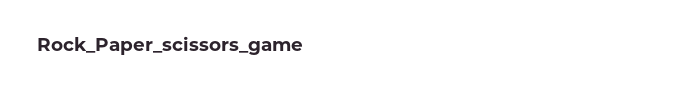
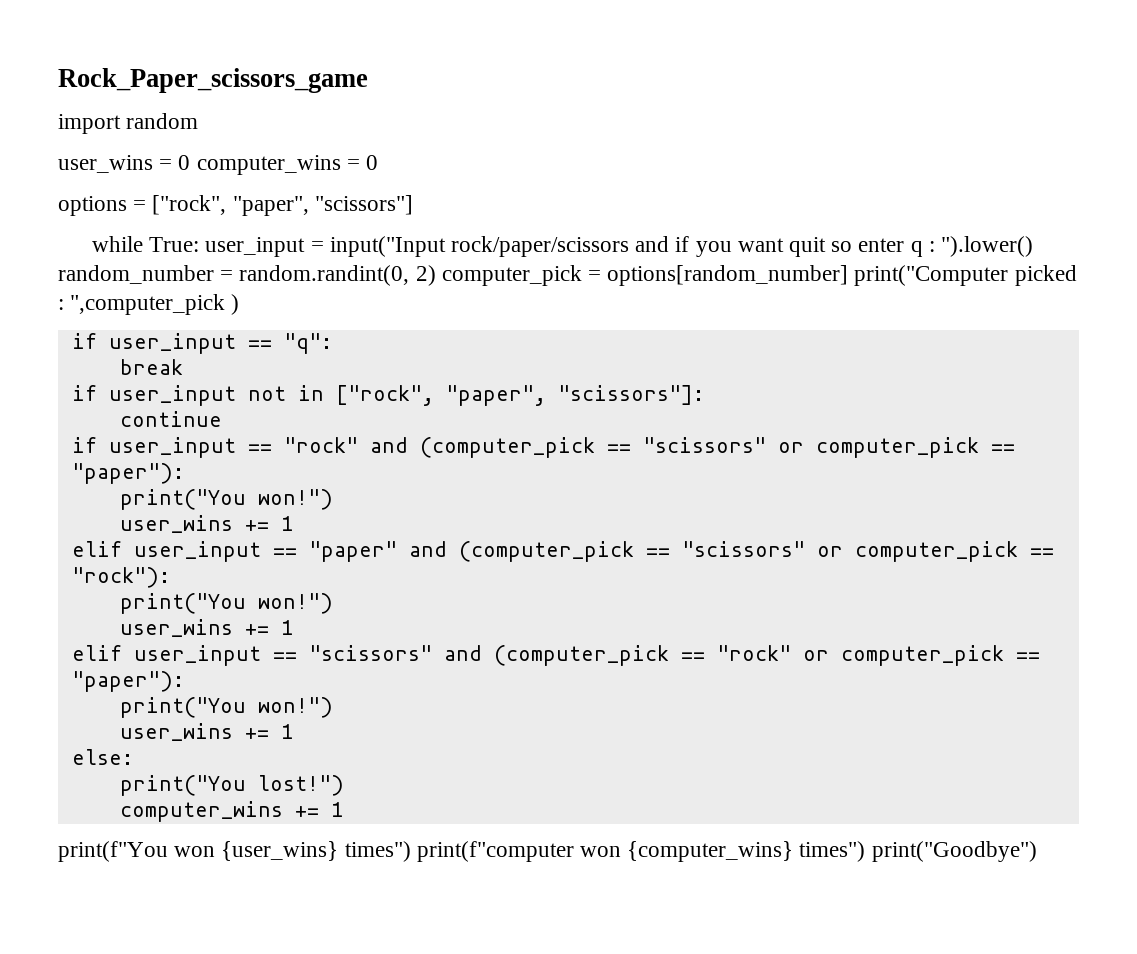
(303, 45) none -> [58,113,199,134] [58,155,379,175] [58,195,413,216] [91,236,1034,257] [58,265,1077,286] [58,294,240,315] [71,333,332,354] [119,359,183,375] [71,385,704,406] [119,411,222,427] [71,437,1015,458] [71,463,184,484] [119,489,333,510] [119,515,293,533] [71,541,1054,562] [71,567,170,588] [119,593,333,614] [119,619,293,637] [71,645,1040,666] [71,671,184,692] [119,697,333,718] [119,723,293,741] [71,749,133,765] [119,775,344,796] [119,801,343,822] [58,841,1037,862] // import random // user_wins = 0 computer_wins = 0 // options = ["rock", "paper", "scissors"] // while True: user_input = input("Input rock/paper/scissors and if you want quit so enter q : ").lower() random_number = random.randint(0, 2) computer_pick = options[random_number] print("Computer picked : ",computer_pick ) // if user_input == "q": // break // if user_input not in ["rock", "paper", "scissors"]: // continue // if user_input == "rock" and (computer_pick == "scissors" or computer_pick == "paper"): // print("You won!") // user_wins += 1 // elif user_input == "paper" and (computer_pick == "scissors" or computer_pick == "rock"): // print("You won!") // user_wins += 1 // elif user_input == "scissors" and (computer_pick == "rock" or computer_pick == "paper"): // print("You won!") // user_wins += 1 // else: // print("You lost!") // computer_wins += 1 // print(f"You won {user_wins} times") print(f"computer won {computer_wins} times") print("Goodbye")

